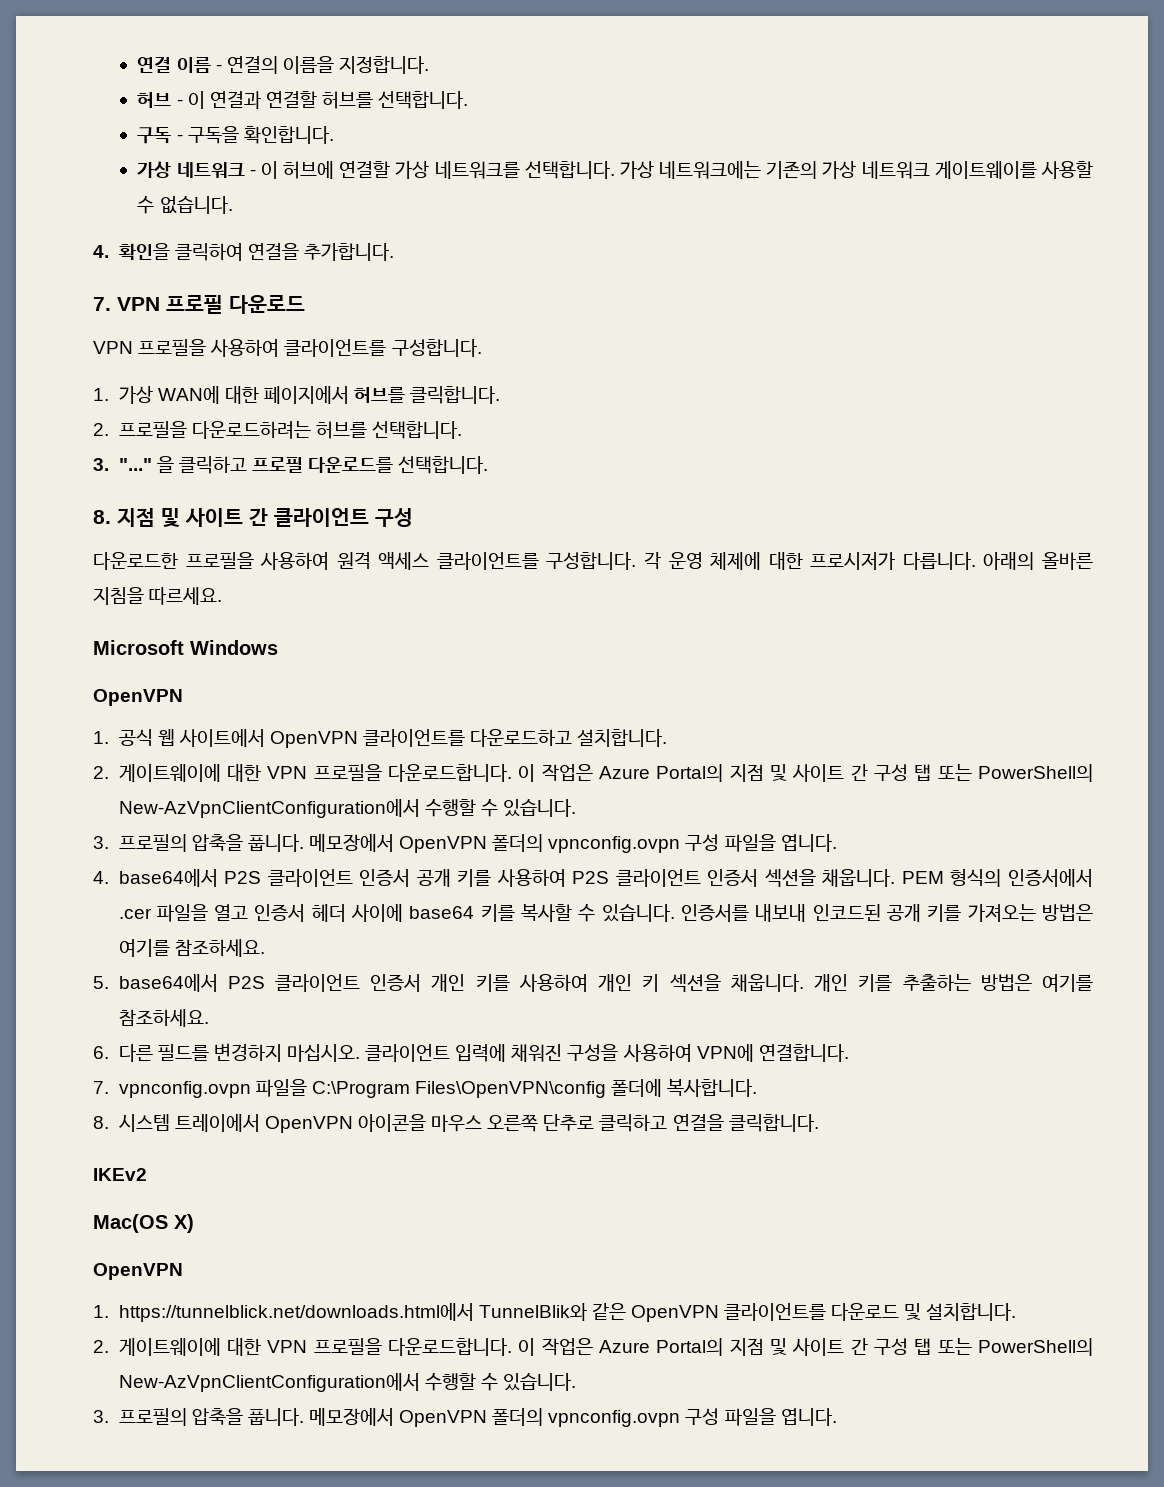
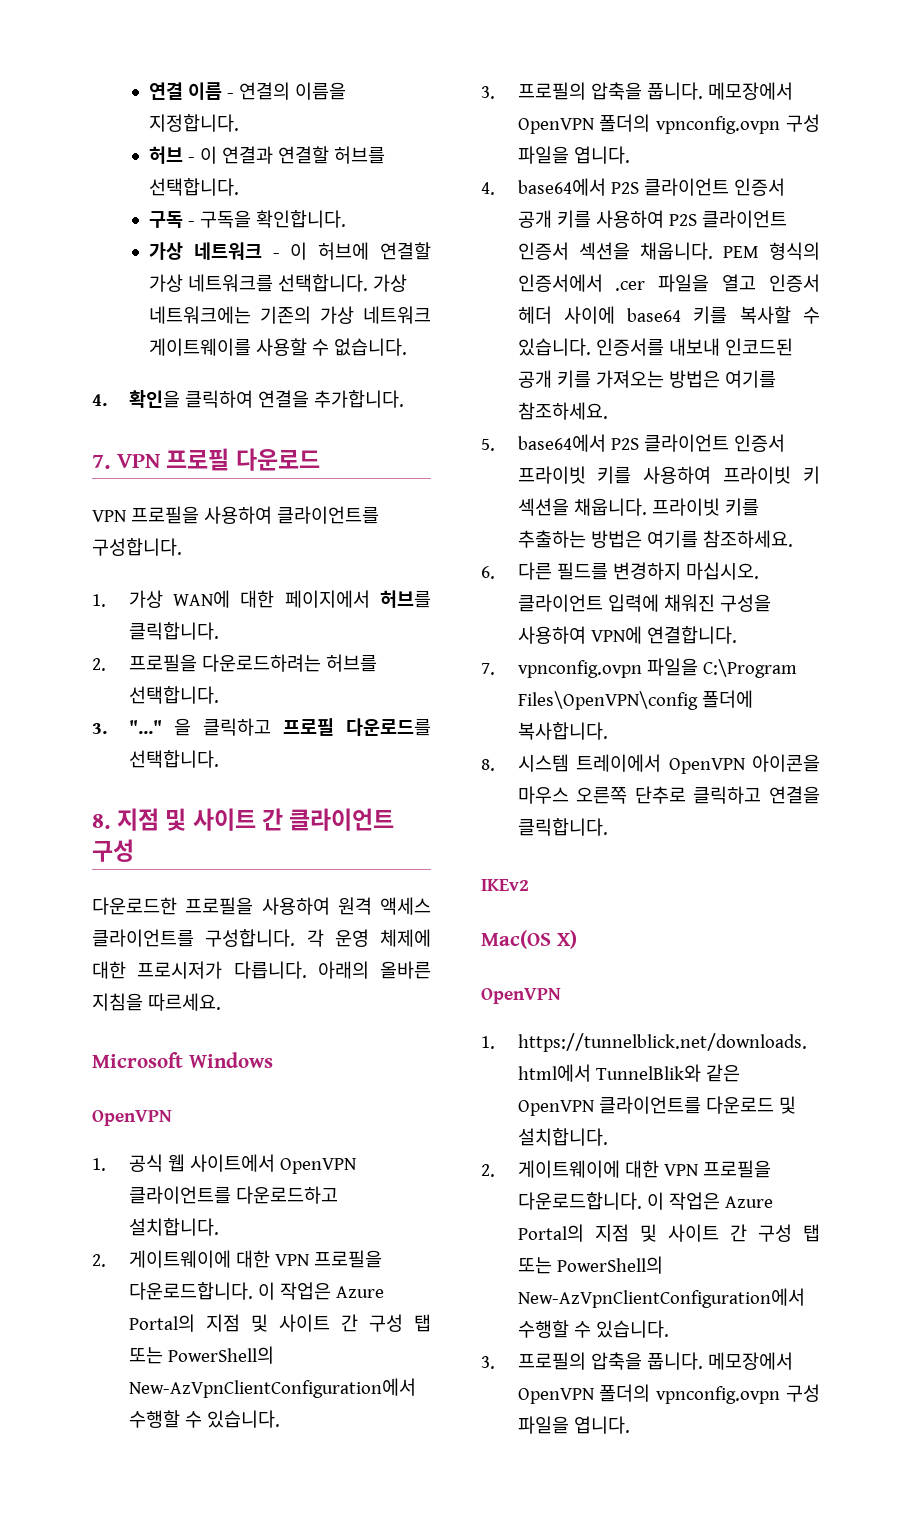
[431,974,633,992] 개인 키를 사용하여 개인 -> [517,466,792,484] 프라이빗 키를 사용하여 프라이빗
[814,974,849,992] 개인 -> [651,498,720,516] 프라이빗

